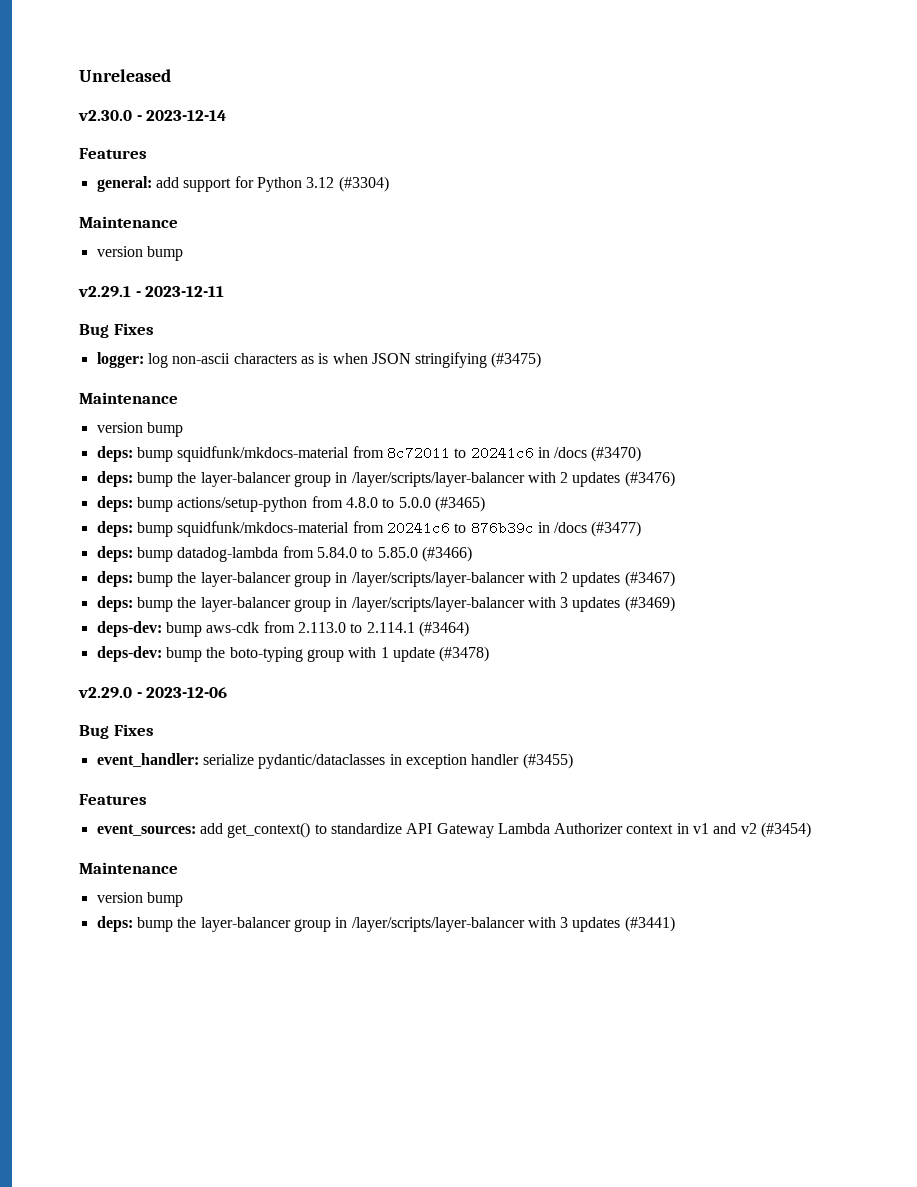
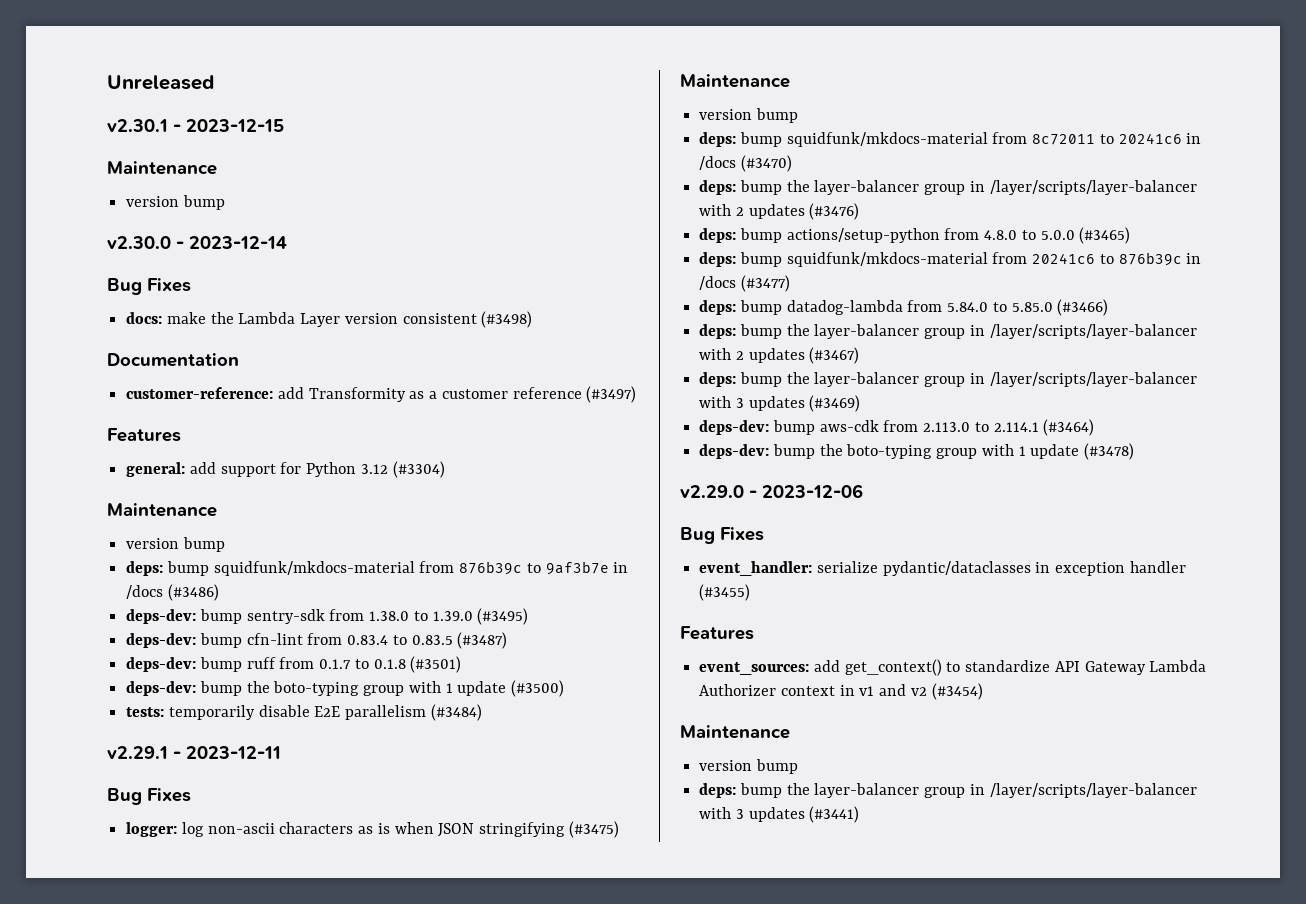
[78,110,227,121] v2.30.0 - 2023-12-14 -> [107,119,284,132] [107,161,217,175] [126,195,225,210] [107,236,287,249] [107,278,191,295] [126,311,533,328] [107,353,239,367] [126,386,637,403] v2.30.1 - 2023-12-15 // Maintenance // version bump // v2.30.0 - 2023-12-14 // Bug Fixes // docs: make the Lambda Layer version consistent (#3498) // Documentation // customer-reference: add Transformity as a customer reference (#3497)
(183, 253) none -> [126,561,629,576] [126,584,219,601] [126,608,529,625] [126,632,508,649] [126,656,462,673] [126,680,565,697] [126,704,482,721] // deps: bump squidfunk/mkdocs-material from 876b39c to 9af3b7e in /docs (#3486) // deps-dev: bump sentry-sdk from 1.38.0 to 1.39.0 (#3495) // deps-dev: bump cfn-lint from 0.83.4 to 0.83.5 (#3487) // deps-dev: bump ruff from 0.1.7 to 0.1.8 (#3501) // deps-dev: bump the boto-typing group with 1 update (#3500) // tests: temporarily disable E2E parallelism (#3484)

